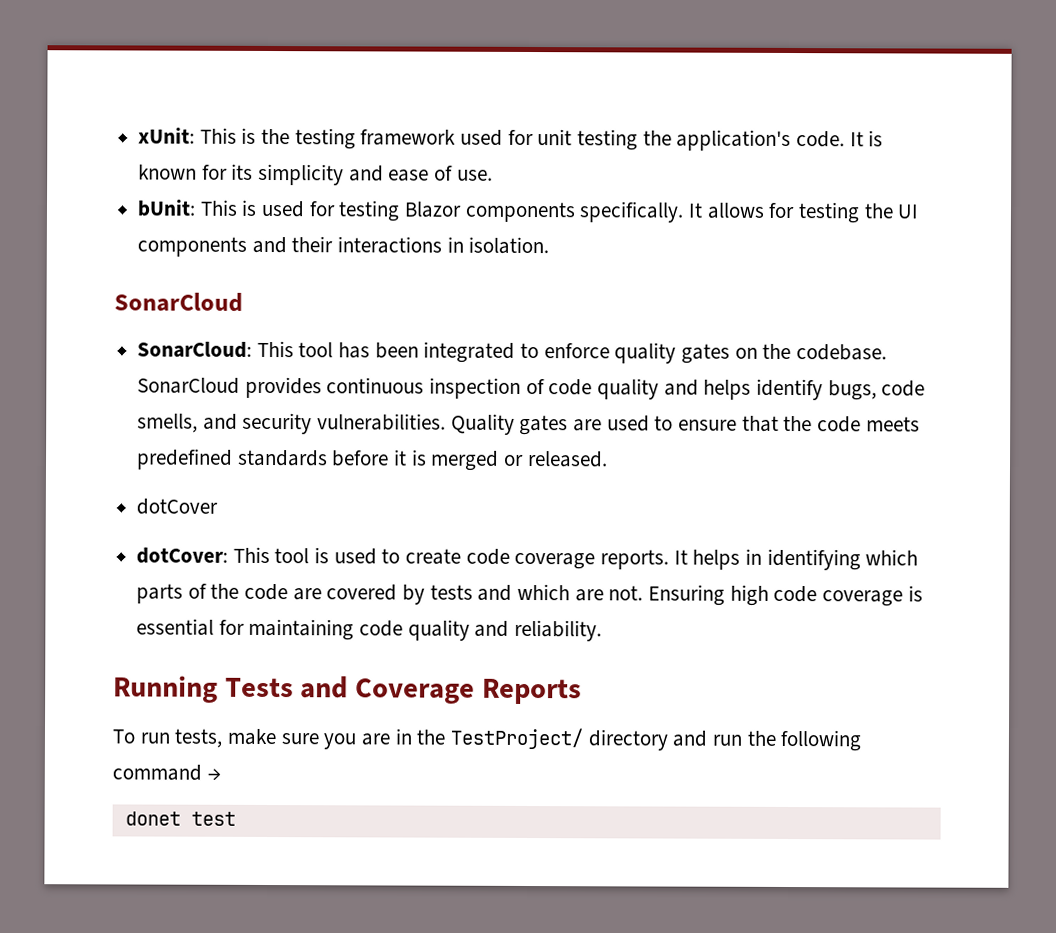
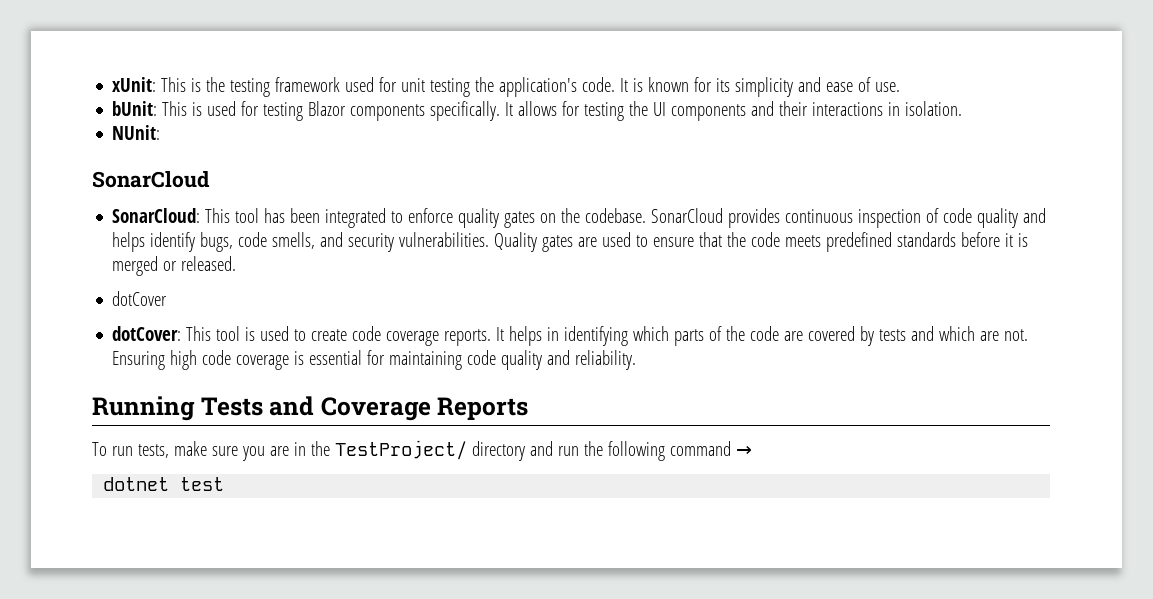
(550, 245) none -> [112,125,161,140] // NUnit:
[124,811,181,826] donet -> [103,477,170,491] dotnet

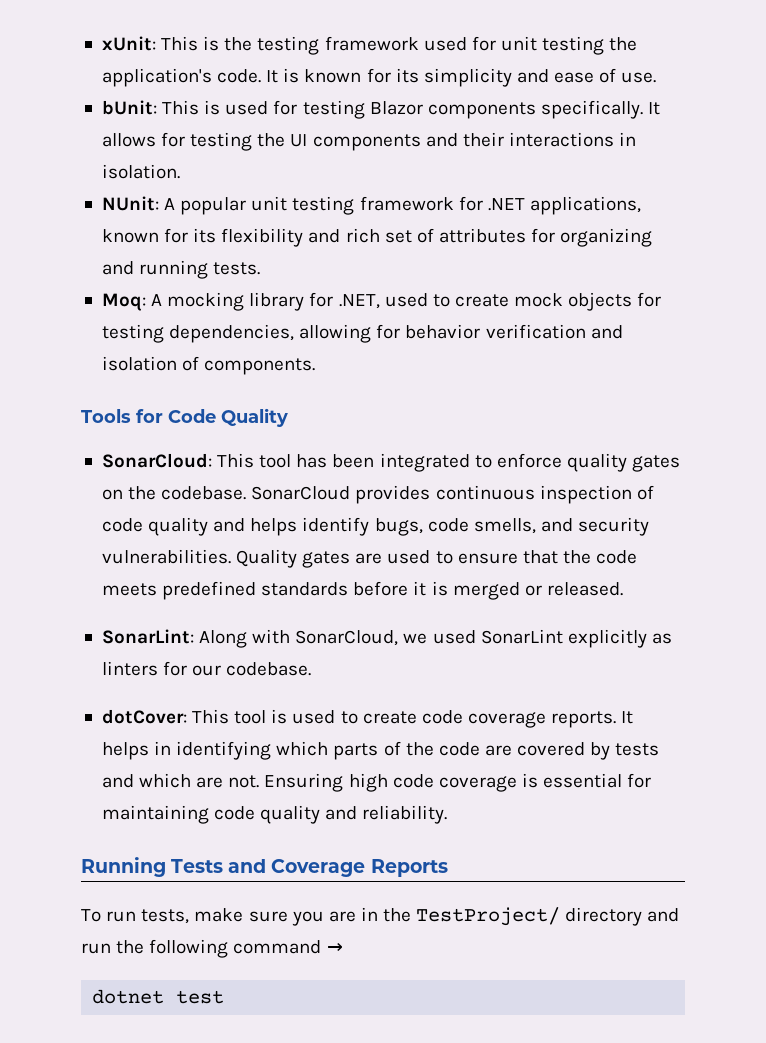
[92,171,210,188] // SonarCloud -> [164,196,641,215] [101,228,653,247] [101,260,261,279] [101,292,662,311] [101,324,623,343] [101,356,316,375] [81,408,288,427] A popular unit testing framework for .NET applications, known for its flexibility and rich set of attributes for organizing and running tests. // Moq: A mocking library for .NET, used to create mock objects for testing dependencies, allowing for behavior verification and isolation of components. // Tools for Code Quality
[112,291,168,306] dotCover -> [101,629,672,648] [101,661,312,676] SonarLint: Along with SonarCloud, we used SonarLint explicitly as linters for our codebase.

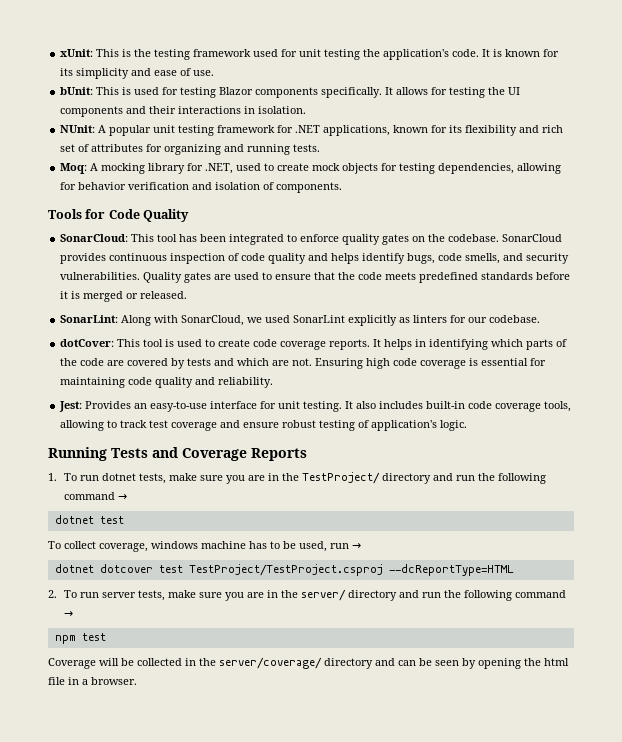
(448, 814) none -> [59,401,572,412] [60,420,468,431] // Jest: Provides an easy-to-use interface for unit testing. It also includes built-in code coverage tools, allowing to track test coverage and ensure robust testing of application's logic.
[81,909,137,922] To run -> [48,473,137,481] 1. To run dotnet
(225, 997) none -> [48,541,361,552] [54,564,514,576] [48,589,567,601] [64,611,74,617] [54,633,106,644] [48,657,569,669] [48,677,137,685] // To collect coverage, windows machine has to be used, run → // dotnet dotcover test TestProject/TestProject.csproj --dcReportType=HTML // 2. To run server tests, make sure you are in the server/ directory and run the following command → // npm test // Coverage will be collected in the server/coverage/ directory and can be seen by opening the html file in a browser.

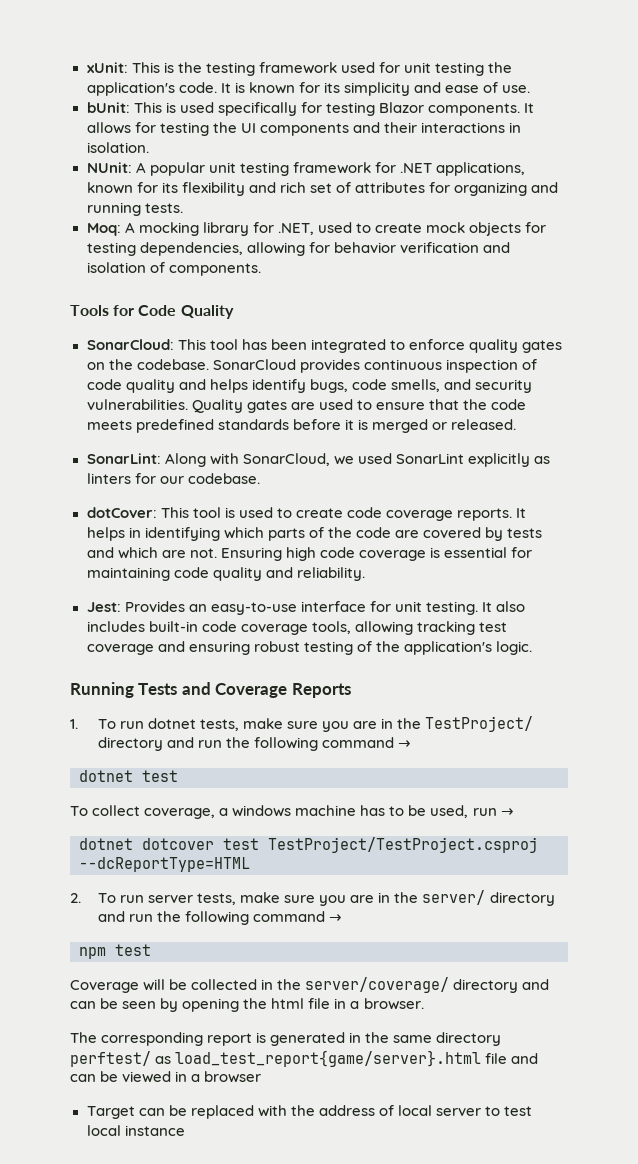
(160, 91) none -> [217,102,297,116] specifically
[255,87,383,98] components specifically. -> [427,103,520,116] components.
[107,420,148,428] to track -> [416,621,475,635] tracking
[243,422,280,428] ensure -> [188,641,250,655] ensuring
(370, 424) none -> [375,641,400,652] the
(148, 547) none -> [219,808,229,816] a
(137, 681) none -> [70,1032,502,1046] [70,1050,539,1067] [70,1071,262,1083] [86,1105,533,1119] [86,1125,185,1136] // The corresponding report is generated in the same directory perftest/ as load_test_report{game/server}.html file and can be viewed in a browser // Target can be replaced with the address of local server to test local instance

